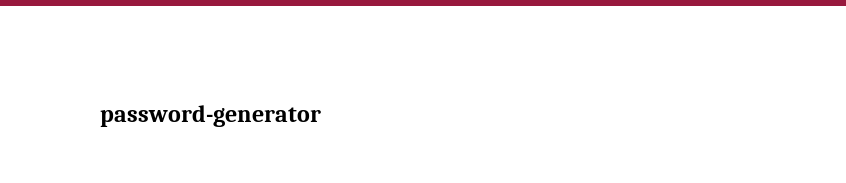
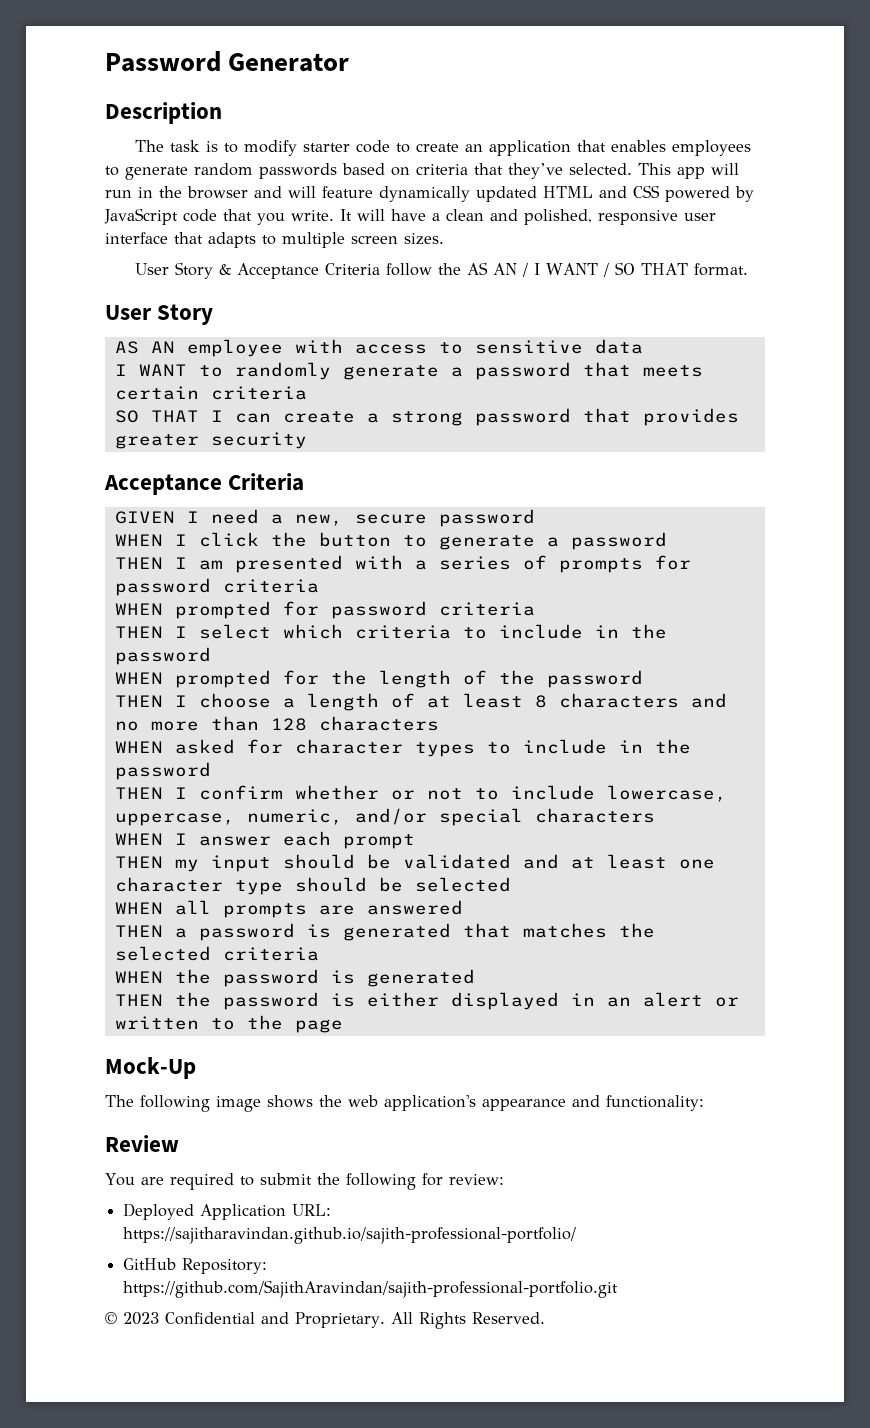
[100,105,321,127] password-generator -> [105,51,350,72] [105,102,222,124] [135,140,752,156] [105,163,739,180] [105,185,754,202] [104,208,716,225] [105,232,444,248] [135,262,749,279] [105,304,214,325] [114,339,643,357] [114,362,703,380] [114,386,307,400] [114,408,739,426] [114,432,307,449] [104,473,305,495] [114,509,535,527] [114,532,667,550] [114,555,691,573] [114,578,319,596] [114,601,535,619] [114,624,667,639] [114,647,211,665] [114,670,643,688] [114,693,727,711] [114,716,439,731] [114,739,691,757] [114,762,211,780] [114,785,727,802] [114,808,655,826] [114,831,415,849] [114,854,715,872] [114,877,511,895] [114,900,463,918] [114,923,655,941] [114,946,319,961] [114,969,475,987] [114,992,739,1010] [114,1015,343,1033] [105,1057,196,1079] [105,1095,704,1112] [105,1135,179,1152] [105,1173,504,1190] [123,1203,332,1220] [123,1227,577,1244] [123,1258,268,1274] [123,1280,619,1298] [105,1312,545,1329] Password Generator // Description // The task is to modify starter code to create an application that enables employees to generate random passwords based on criteria that they’ve selected. This app will run in the browser and will feature dynamically updated HTML and CSS powered by JavaScript code that you write. It will have a clean and polished, responsive user interface that adapts to multiple screen sizes. // User Story & Acceptance Criteria follow the AS AN / I WANT / SO THAT format. // User Story // AS AN employee with access to sensitive data // I WANT to randomly generate a password that meets certain criteria // SO THAT I can create a strong password that provides greater security // Acceptance Criteria // GIVEN I need a new, secure password // WHEN I click the button to generate a password // THEN I am presented with a series of prompts for password criteria // WHEN prompted for password criteria // THEN I select which criteria to include in the password // WHEN prompted for the length of the password // THEN I choose a length of at least 8 characters and no more than 128 characters // WHEN asked for character types to include in the password // THEN I confirm whether or not to include lowercase, uppercase, numeric, and/or special characters // WHEN I answer each prompt // THEN my input should be validated and at least one character type should be selected // WHEN all prompts are answered // THEN a password is generated that matches the selected criteria // WHEN the password is generated // THEN the password is either displayed in an alert or written to the page // Mock-Up // The following image shows the web application's appearance and functionality: // Review // You are required to submit the following for review: // Deployed Application URL: https://sajitharavindan.github.io/sajith-professional-portfolio/ // GitHub Repository: https://github.com/SajithAravindan/sajith-professional-portfolio.git // © 2023 Confidential and Proprietary. All Rights Reserved.

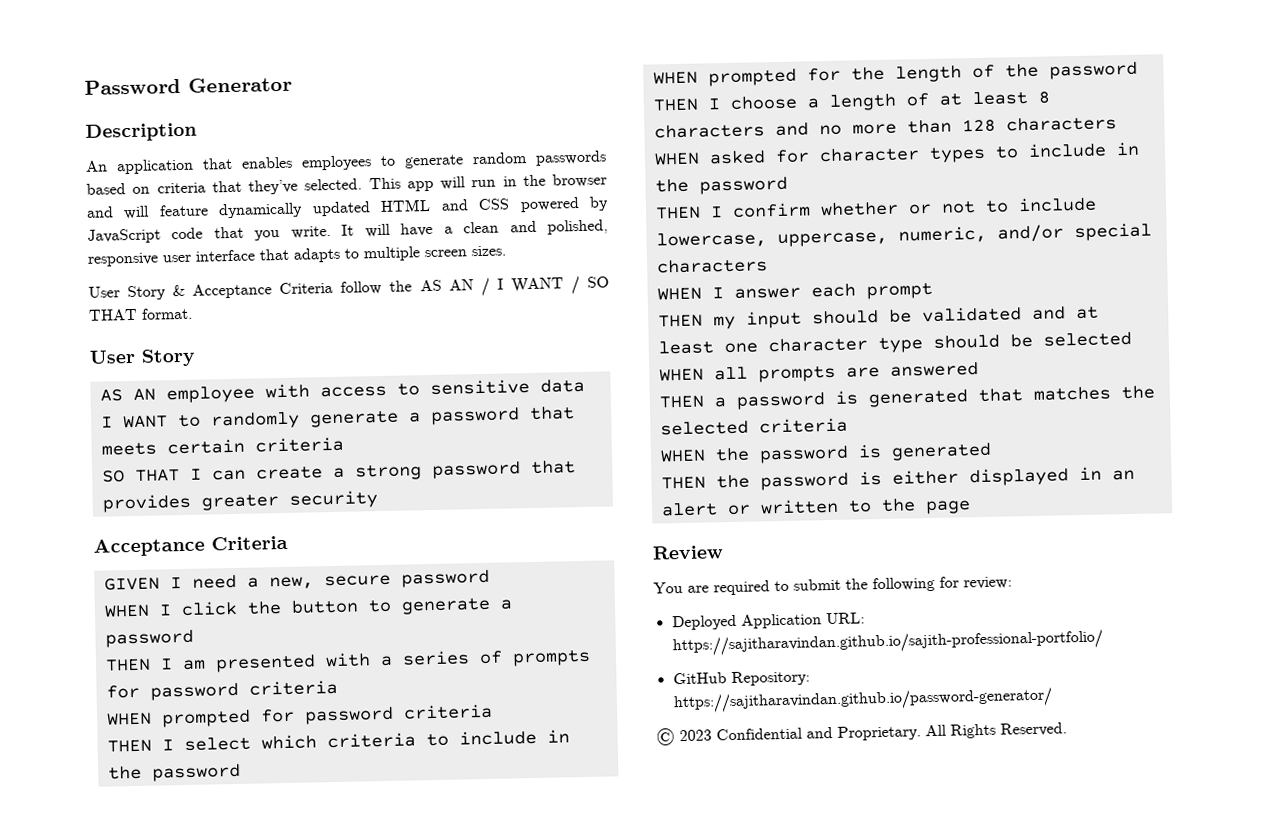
[135,140,484,156] The task is to modify starter code to create an -> [85,160,108,172] An
[105,1057,196,1079] [105,1095,704,1112] // Mock-Up // The following image shows the web application's appearance and functionality: -> (971, 507) none
[123,1280,619,1298] https://github.com/SajithAravindan/sajith-professional-portfolio.git -> [672,687,1053,714] https://sajitharavindan.github.io/password-generator/

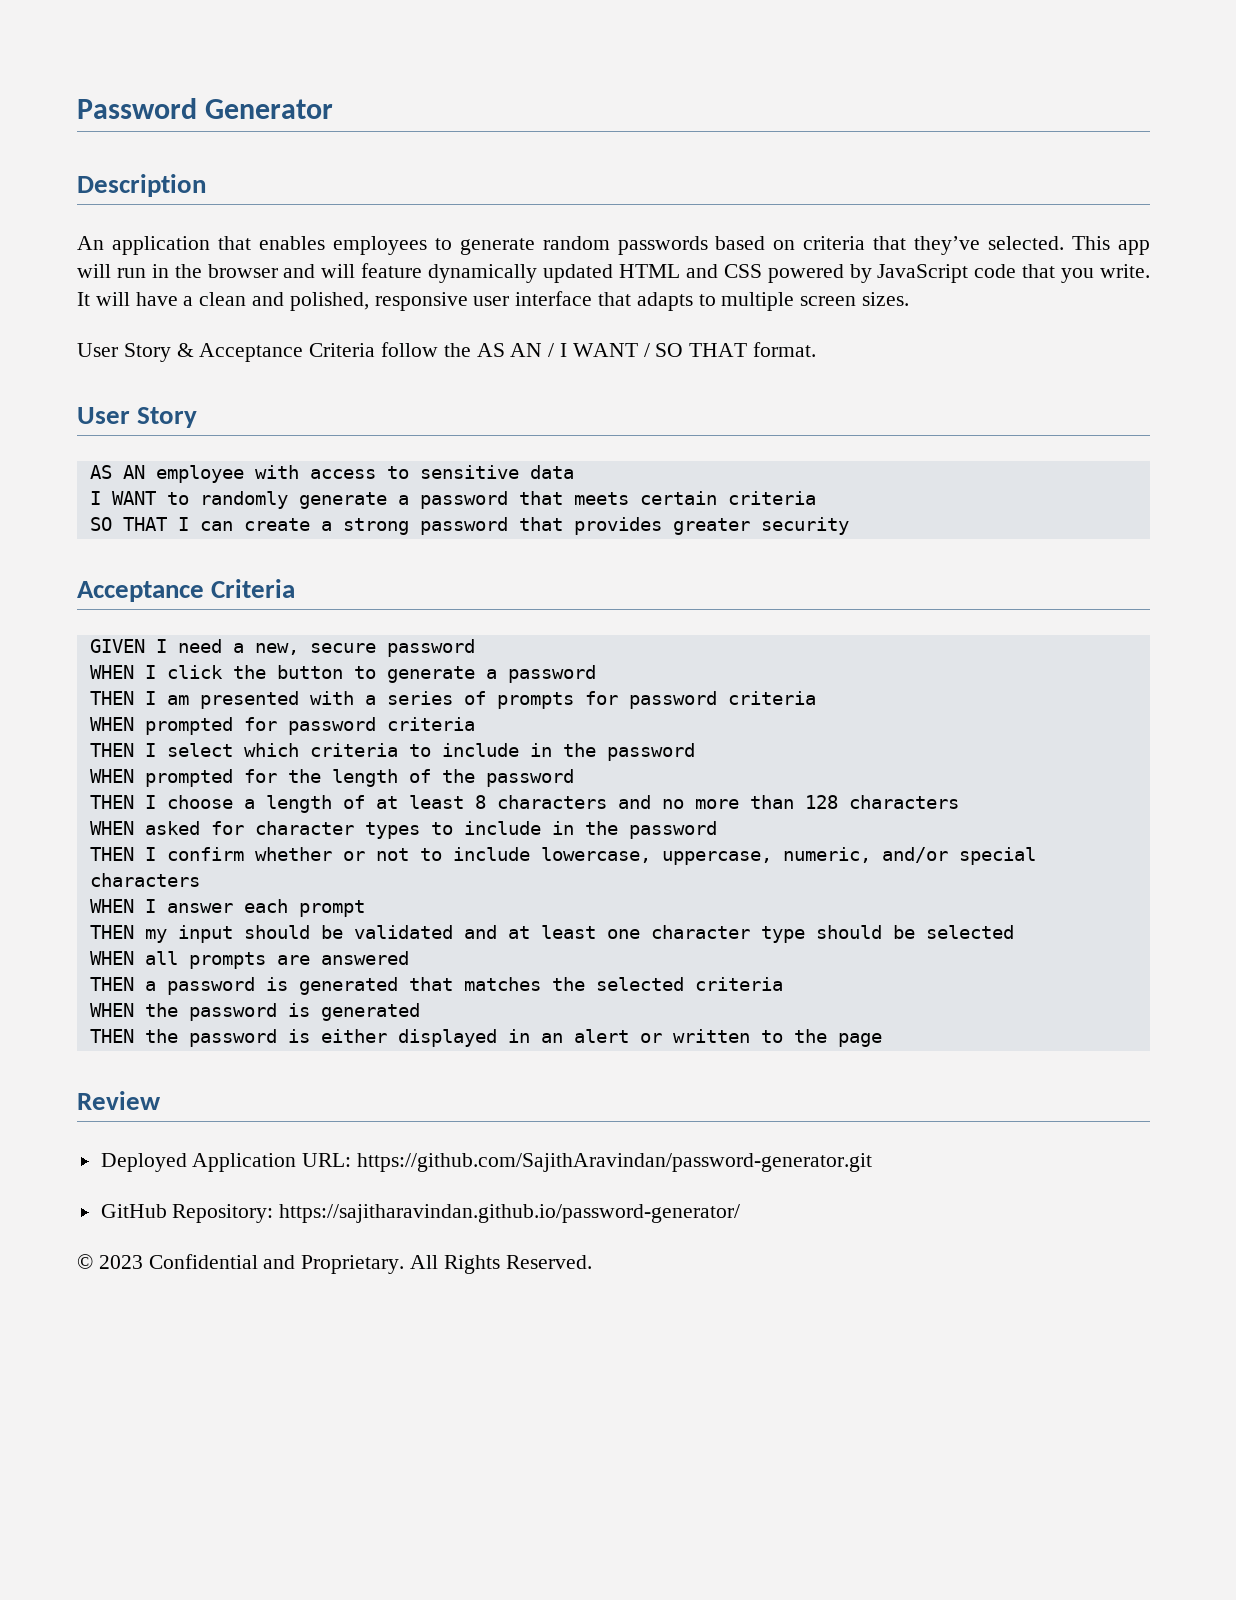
[653,576,1012,596] // You are required to submit the following for review: -> (161, 1100) none
[671,629,1103,657] https://sajitharavindan.github.io/sajith-professional-portfolio/ -> [357,1153,873,1172] https://github.com/SajithAravindan/password-generator.git

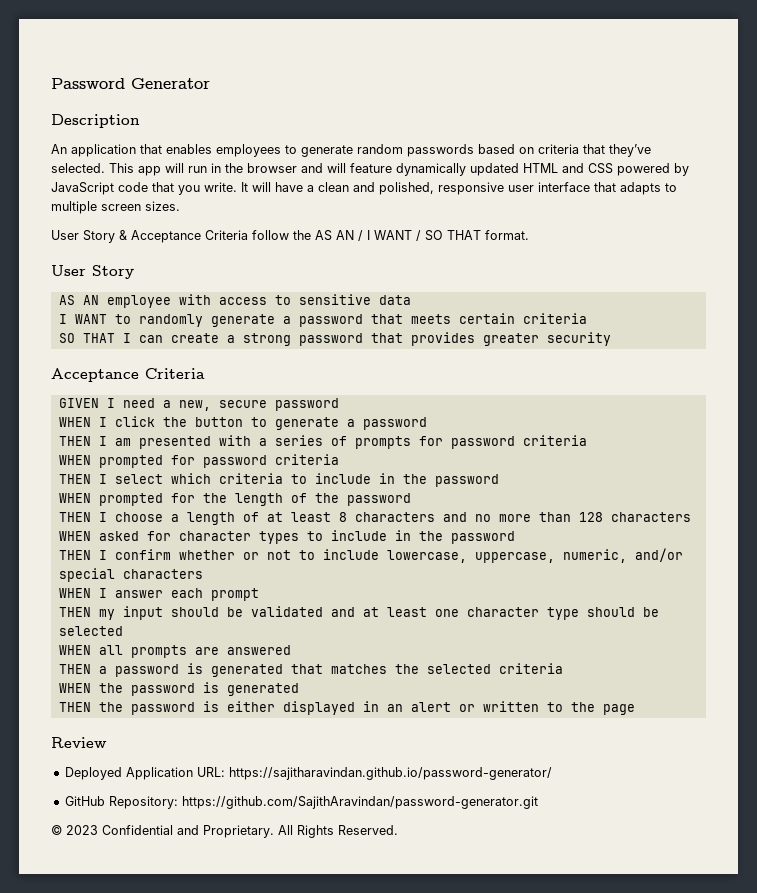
[357,1153,873,1172] https://github.com/SajithAravindan/password-generator.git -> [228,767,552,780] https://sajitharavindan.github.io/password-generator/
[279,1204,741,1223] https://sajitharavindan.github.io/password-generator/ -> [181,796,538,809] https://github.com/SajithAravindan/password-generator.git

